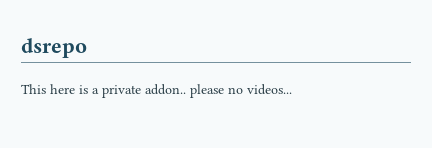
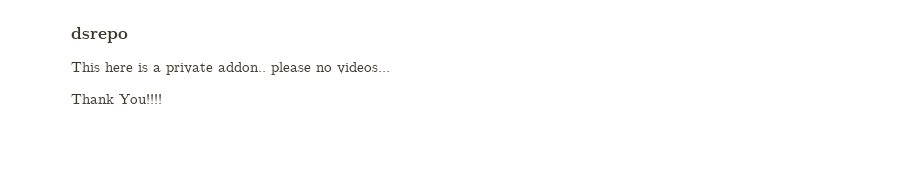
(292, 89) none -> [71,94,162,104] // Thank You!!!!

